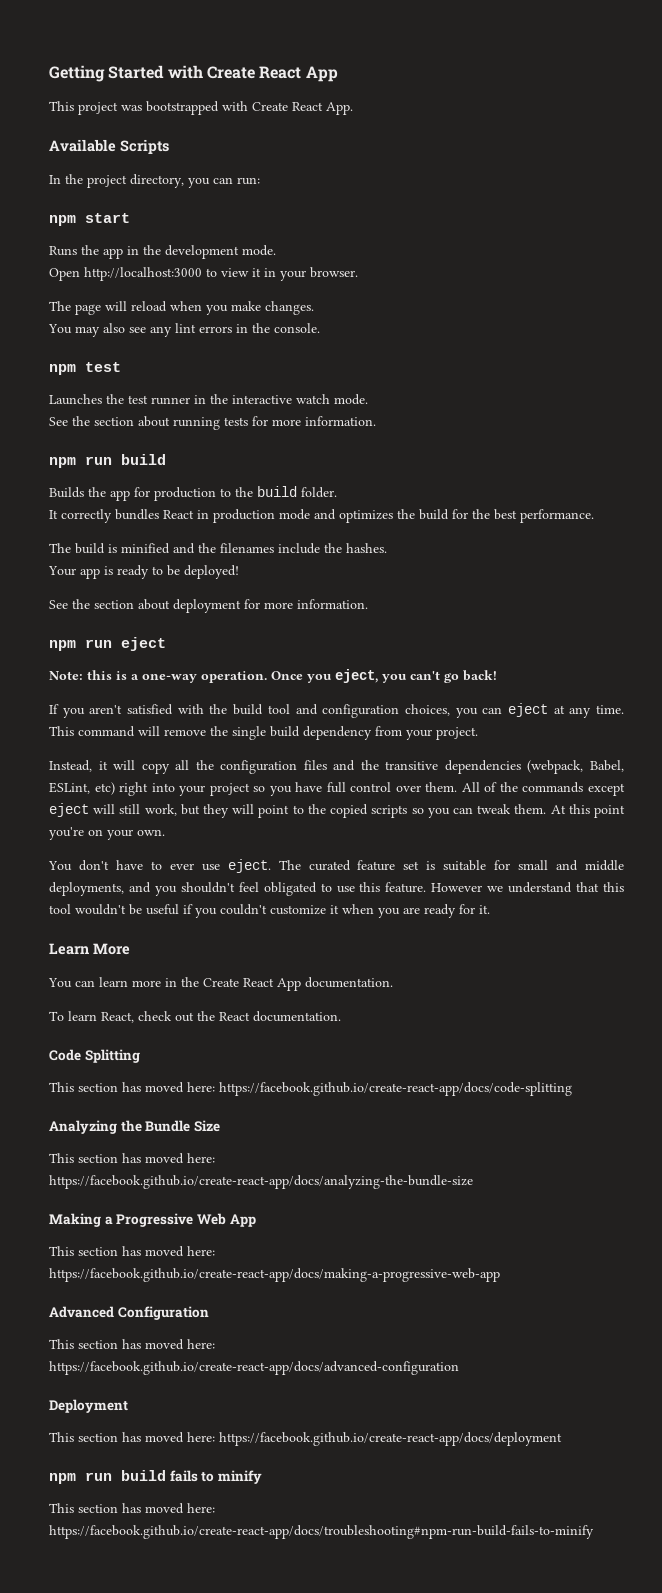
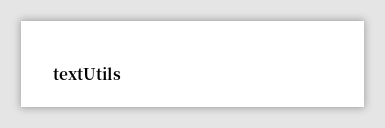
[49,65,338,82] [49,101,353,115] [49,139,169,154] [49,174,260,188] [49,213,130,226] [49,245,276,259] [49,267,358,281] [49,301,314,315] [48,323,320,337] [49,362,121,375] [49,394,368,405] [49,416,376,430] [49,454,166,468] [49,486,337,501] [49,509,594,523] [49,543,387,554] [48,565,239,579] [49,599,368,613] [49,637,166,651] [49,669,497,683] [49,703,624,718] [49,726,478,740] [49,760,625,774] [49,782,625,796] [49,803,626,818] [49,827,165,840] [48,859,624,873] [49,882,625,896] [49,904,490,918] [49,943,130,955] [48,977,393,991] [49,1011,341,1023] [49,1049,140,1063] [49,1082,572,1096] [49,1120,220,1134] [49,1153,215,1164] [49,1175,473,1189] [49,1213,256,1227] [49,1246,215,1257] [49,1268,500,1282] [49,1306,209,1320] [49,1339,215,1350] [49,1361,459,1375] [49,1399,128,1413] [49,1432,562,1446] [49,1470,262,1484] [49,1503,215,1514] [49,1525,594,1539] Getting Started with Create React App // This project was bootstrapped with Create React App. // Available Scripts // In the project directory, you can run: // npm start // Runs the app in the development mode. // Open http://localhost:3000 to view it in your browser. // The page will reload when you make changes. // You may also see any lint errors in the console. // npm test // Launches the test runner in the interactive watch mode. // See the section about running tests for more information. // npm run build // Builds the app for production to the build folder. // It correctly bundles React in production mode and optimizes the build for the best performance. // The build is minified and the filenames include the hashes. // Your app is ready to be deployed! // See the section about deployment for more information. // npm run eject // Note: this is a one-way operation. Once you eject, you can't go back! // If you aren't satisfied with the build tool and configuration choices, you can eject at any time. This command will remove the single build dependency from your project. // Instead, it will copy all the configuration files and the transitive dependencies (webpack, Babel, ESLint, etc) right into your project so you have full control over them. All of the commands except eject will still work, but they will point to the copied scripts so you can tweak them. At this point you're on your own. // You don't have to ever use eject. The curated feature set is suitable for small and middle deployments, and you shouldn't feel obligated to use this feature. However we understand that this tool wouldn't be useful if you couldn't customize it when you are ready for it. // Learn More // You can learn more in the Create React App documentation. // To learn React, check out the React documentation. // Code Splitting // This section has moved here: https://facebook.github.io/create-react-app/docs/code-splitting // Analyzing the Bundle Size // This section has moved here: https://facebook.github.io/create-react-app/docs/analyzing-the-bundle-size // Making a Progressive Web App // This section has moved here: https://facebook.github.io/create-react-app/docs/making-a-progressive-web-app // Advanced Configuration // This section has moved here: https://facebook.github.io/create-react-app/docs/advanced-configuration // Deployment // This section has moved here: https://facebook.github.io/create-react-app/docs/deployment // npm run build fails to minify // This section has moved here: https://facebook.github.io/create-react-app/docs/troubleshooting#npm-run-build-fails-to-minify -> [53,67,121,80] textUtils

